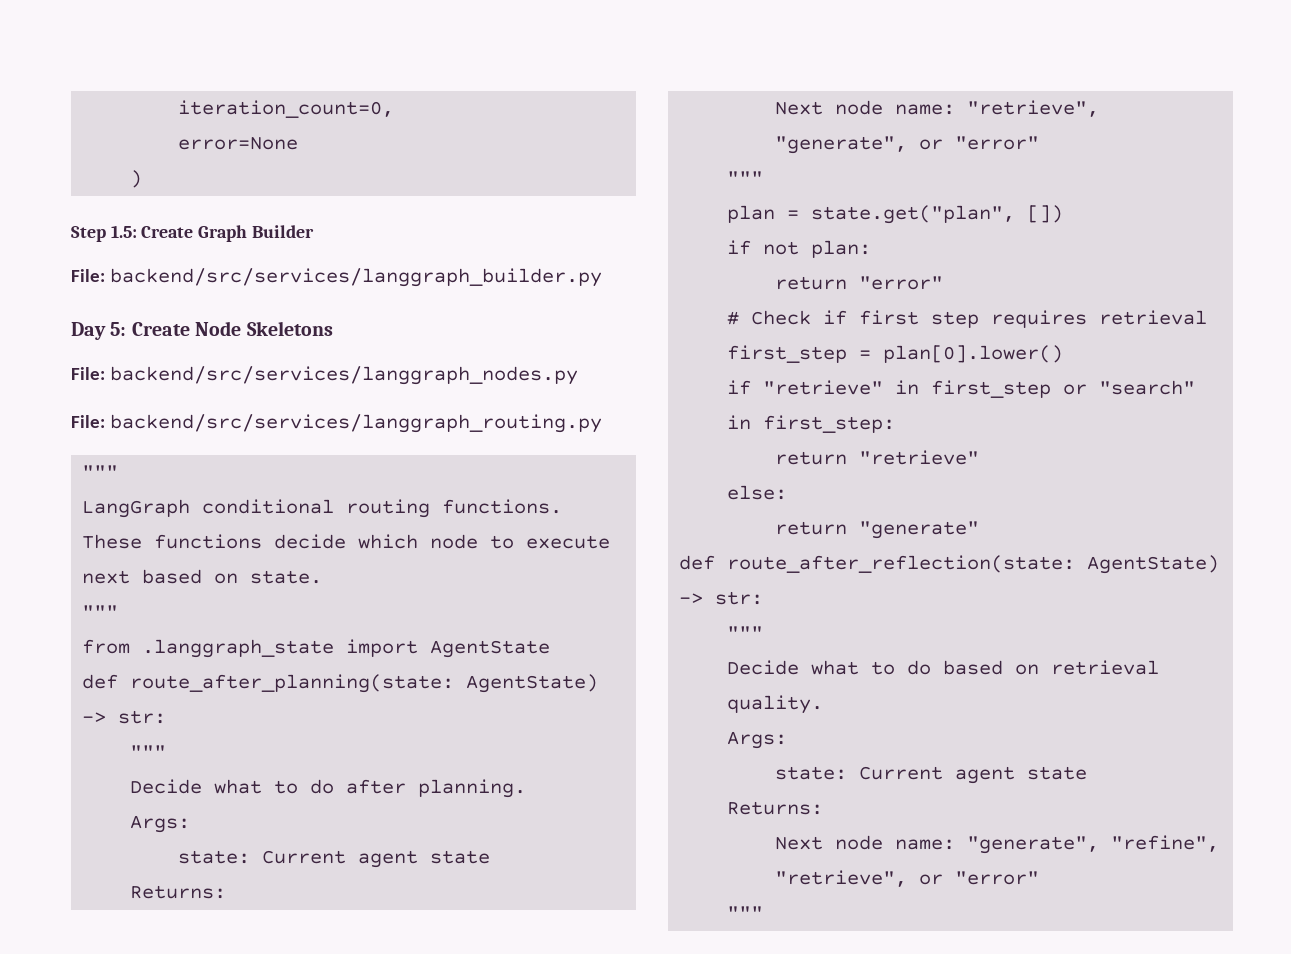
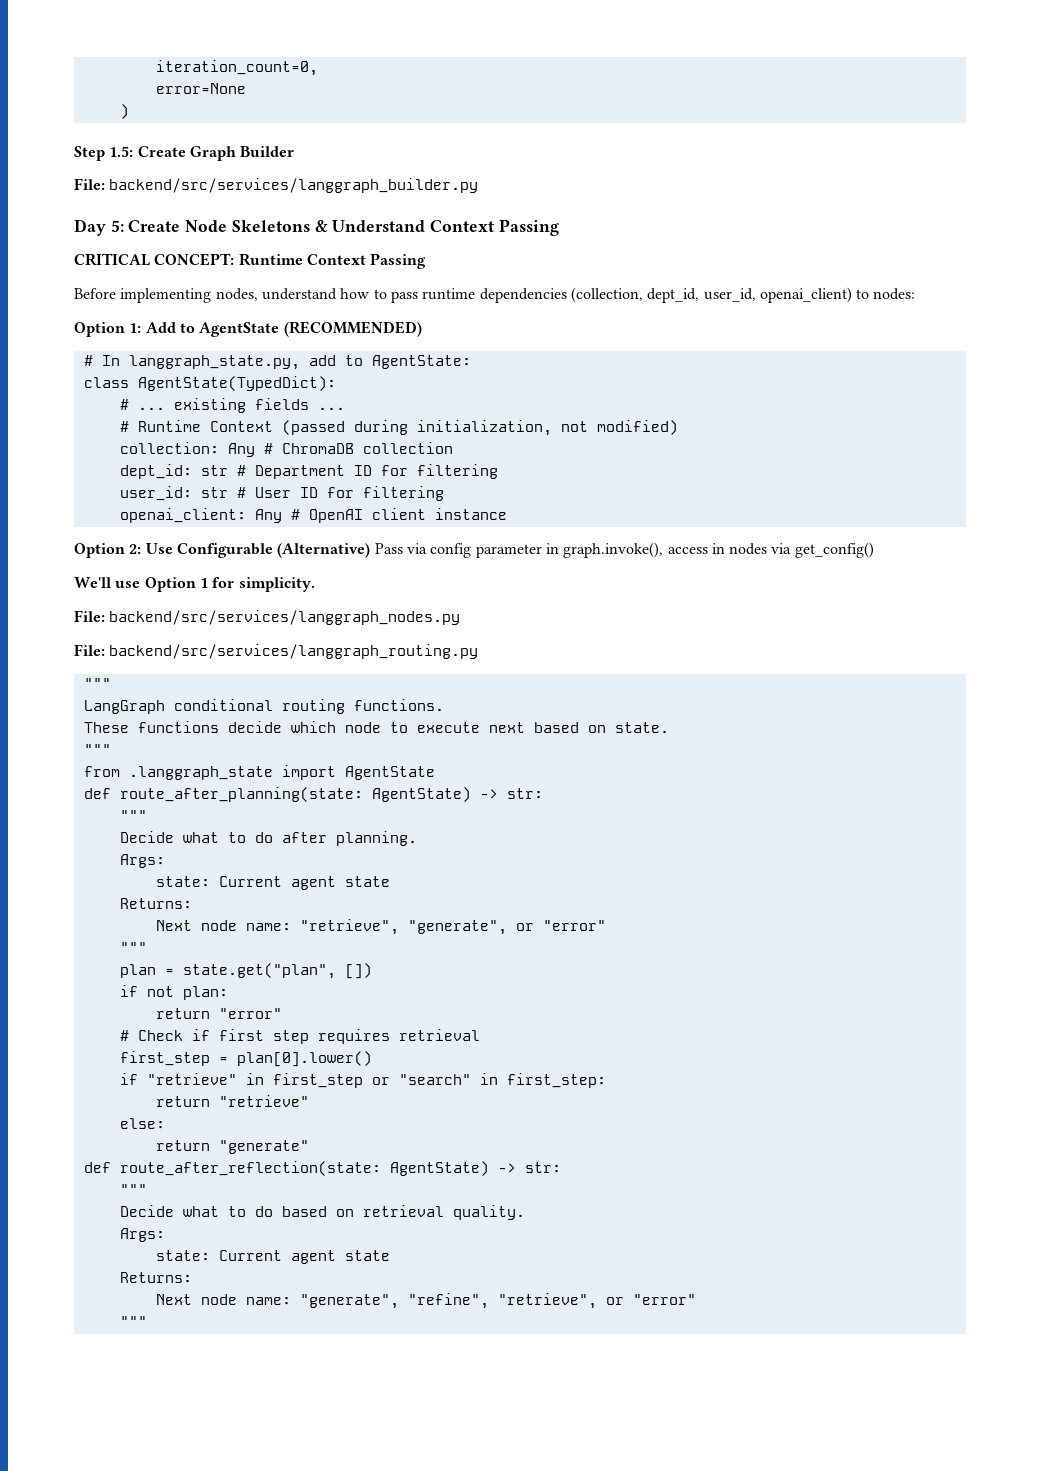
(333, 328) none -> [314,219,559,236] [74,253,427,269] [74,287,916,303] [74,321,422,337] [83,355,471,370] [83,376,336,391] [119,398,345,413] [119,420,678,436] [119,442,453,457] [119,464,498,479] [119,486,444,501] [119,508,507,523] [74,542,874,558] [74,577,315,592] & Understand Context Passing // CRITICAL CONCEPT: Runtime Context Passing // Before implementing nodes, understand how to pass runtime dependencies (collection, dept_id, user_id, openai_client) to nodes: // Option 1: Add to AgentState (RECOMMENDED) // # In langgraph_state.py, add to AgentState: // class AgentState(TypedDict): // # ... existing fields ... // # Runtime Context (passed during initialization, not modified) // collection: Any # ChromaDB collection // dept_id: str # Department ID for filtering // user_id: str # User ID for filtering // openai_client: Any # OpenAI client instance // Option 2: Use Configurable (Alternative) Pass via config parameter in graph.invoke(), access in nodes via get_config() // We'll use Option 1 for simplicity.

